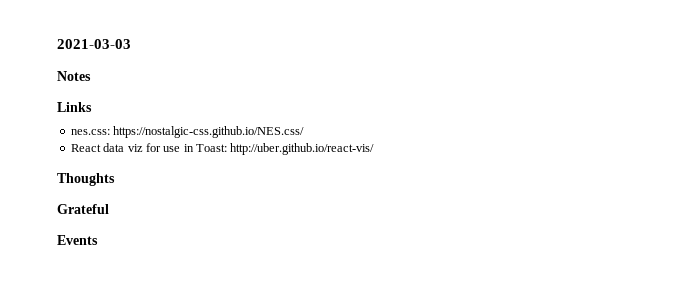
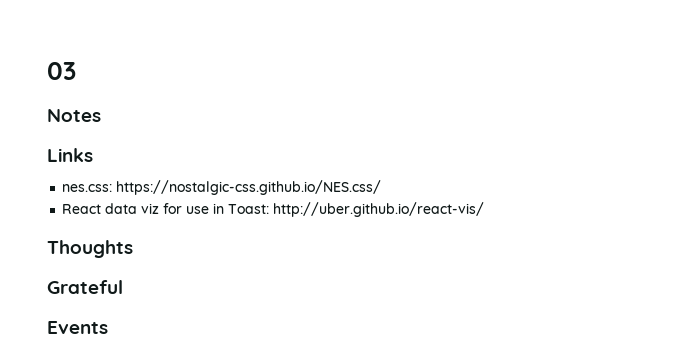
[57,39,131,49] 2021-03-03 -> [47,62,76,80] 03

